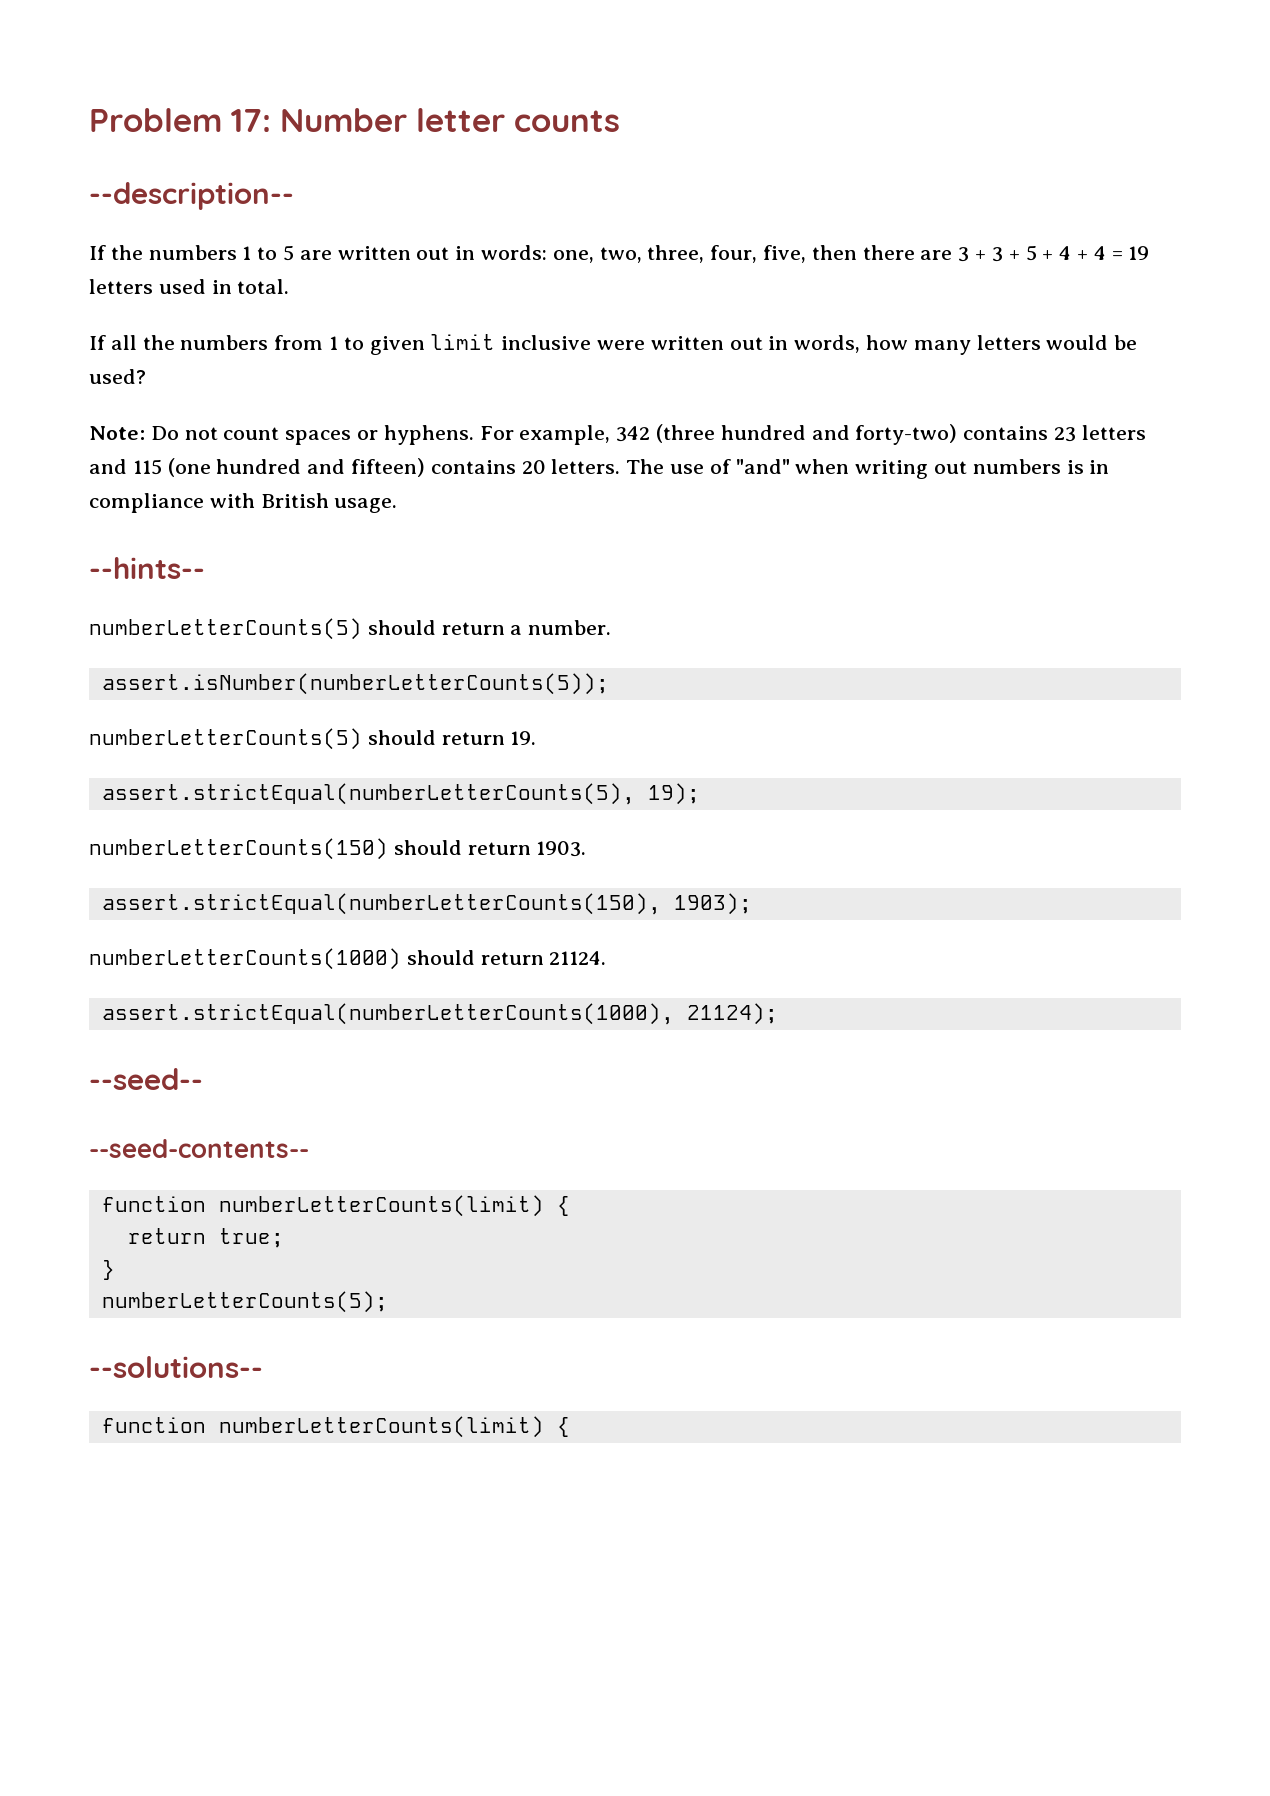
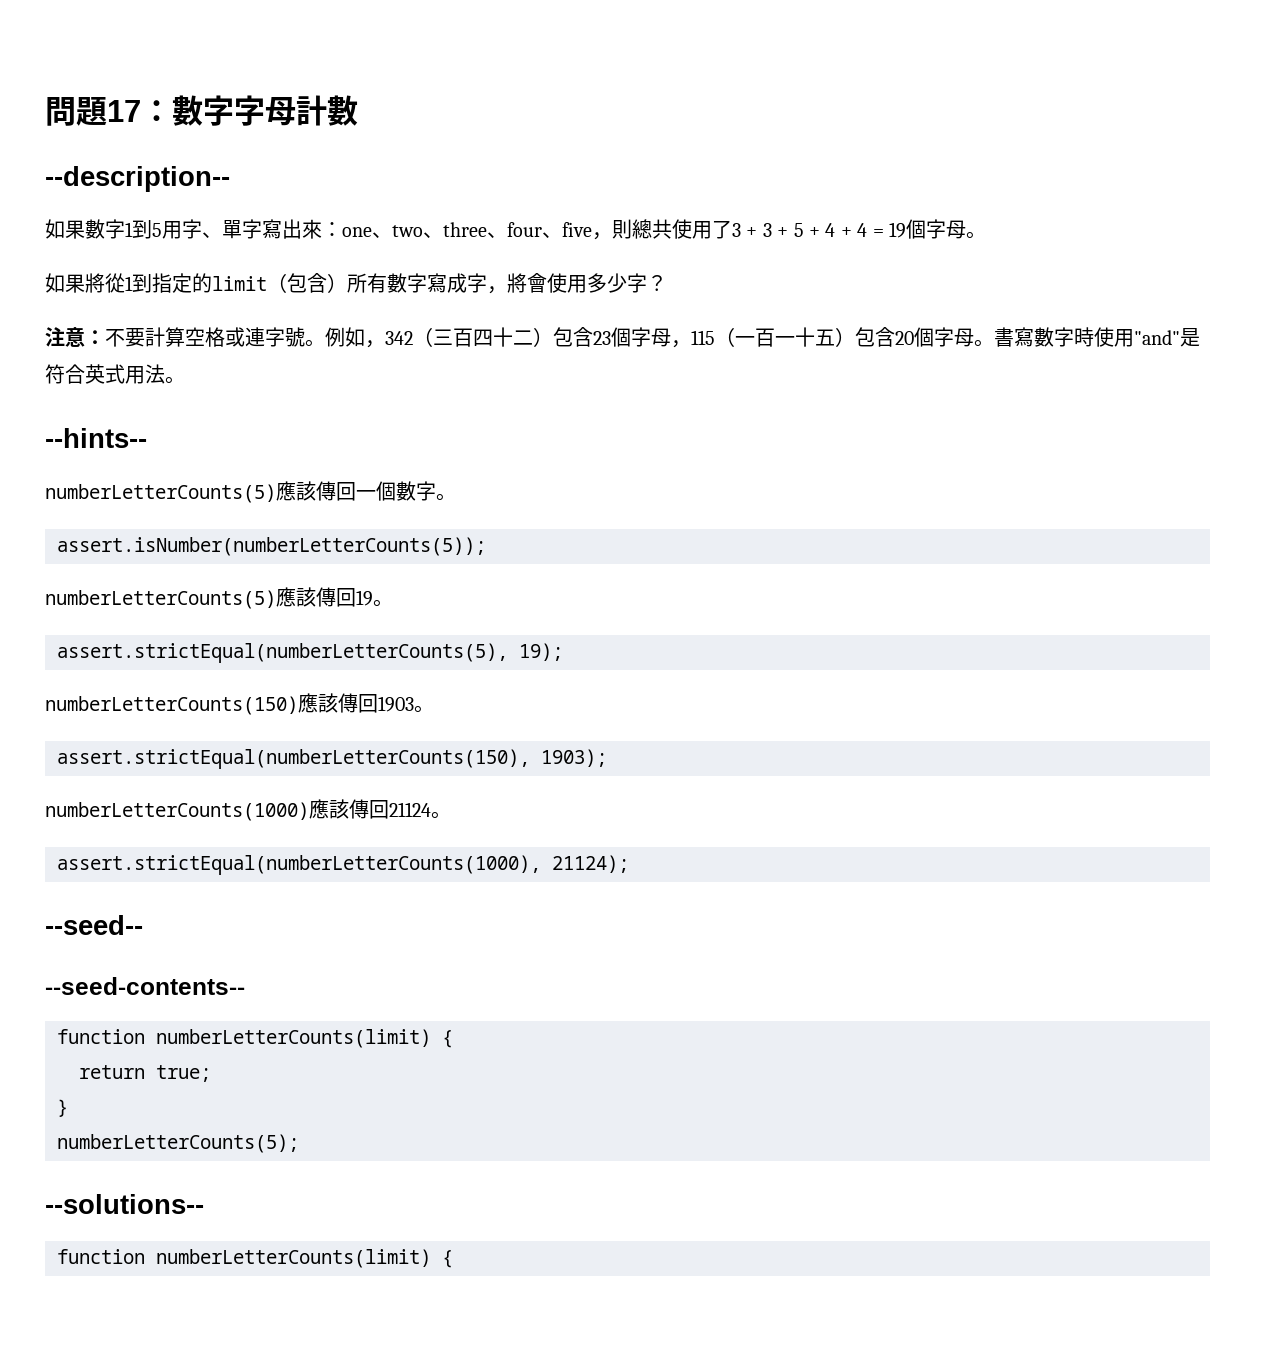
[89,108,620,132] [89,182,294,210] [89,245,953,263] Problem 17: Number letter counts // --description-- // If the numbers 1 to 5 are written out in words: one, two, three, four, five, then there are -> [45,95,358,126] [45,166,230,192] [45,219,732,240] 問題17：數字字母計數 // --description-- // 如果數字1到5用字、單字寫出來：one、two、three、four、five，則總共使用了
[89,279,290,294] [89,334,1138,355] [89,369,146,384] [89,424,1146,445] [89,458,1110,479] [89,493,398,513] [89,557,205,579] [89,618,612,640] letters used in total. // If all the numbers from 1 to given limit inclusive were written out in words, how many letters would be used? // Note: Do not count spaces or hyphens. For example, 342 (three hundred and forty-two) contains 23 letters and 115 (one hundred and fifteen) contains 20 letters. The use of "and" when writing out numbers is in compliance with British usage. // --hints-- // numberLetterCounts(5) should return a number. -> [905,219,986,239] [45,273,667,294] [45,327,1200,348] [45,364,185,384] [45,428,147,448] [45,481,456,503] 個字母。 // 如果將從1到指定的limit（包含）所有數字寫成字，將會使用多少字？ // 注意：不要計算空格或連字號。例如，342（三百四十二）包含23個字母，115（一百一十五）包含20個字母。書寫數字時使用"and"是符合英式用法。 // --hints-- // numberLetterCounts(5)應該傳回一個數字。
[367,730,537,745] should return 19. -> [276,587,393,607] 應該傳回19。
[393,840,587,857] should return 1903. -> [298,693,434,713] 應該傳回1903。
[406,950,607,965] should return 21124. -> [309,799,451,819] 應該傳回21124。

